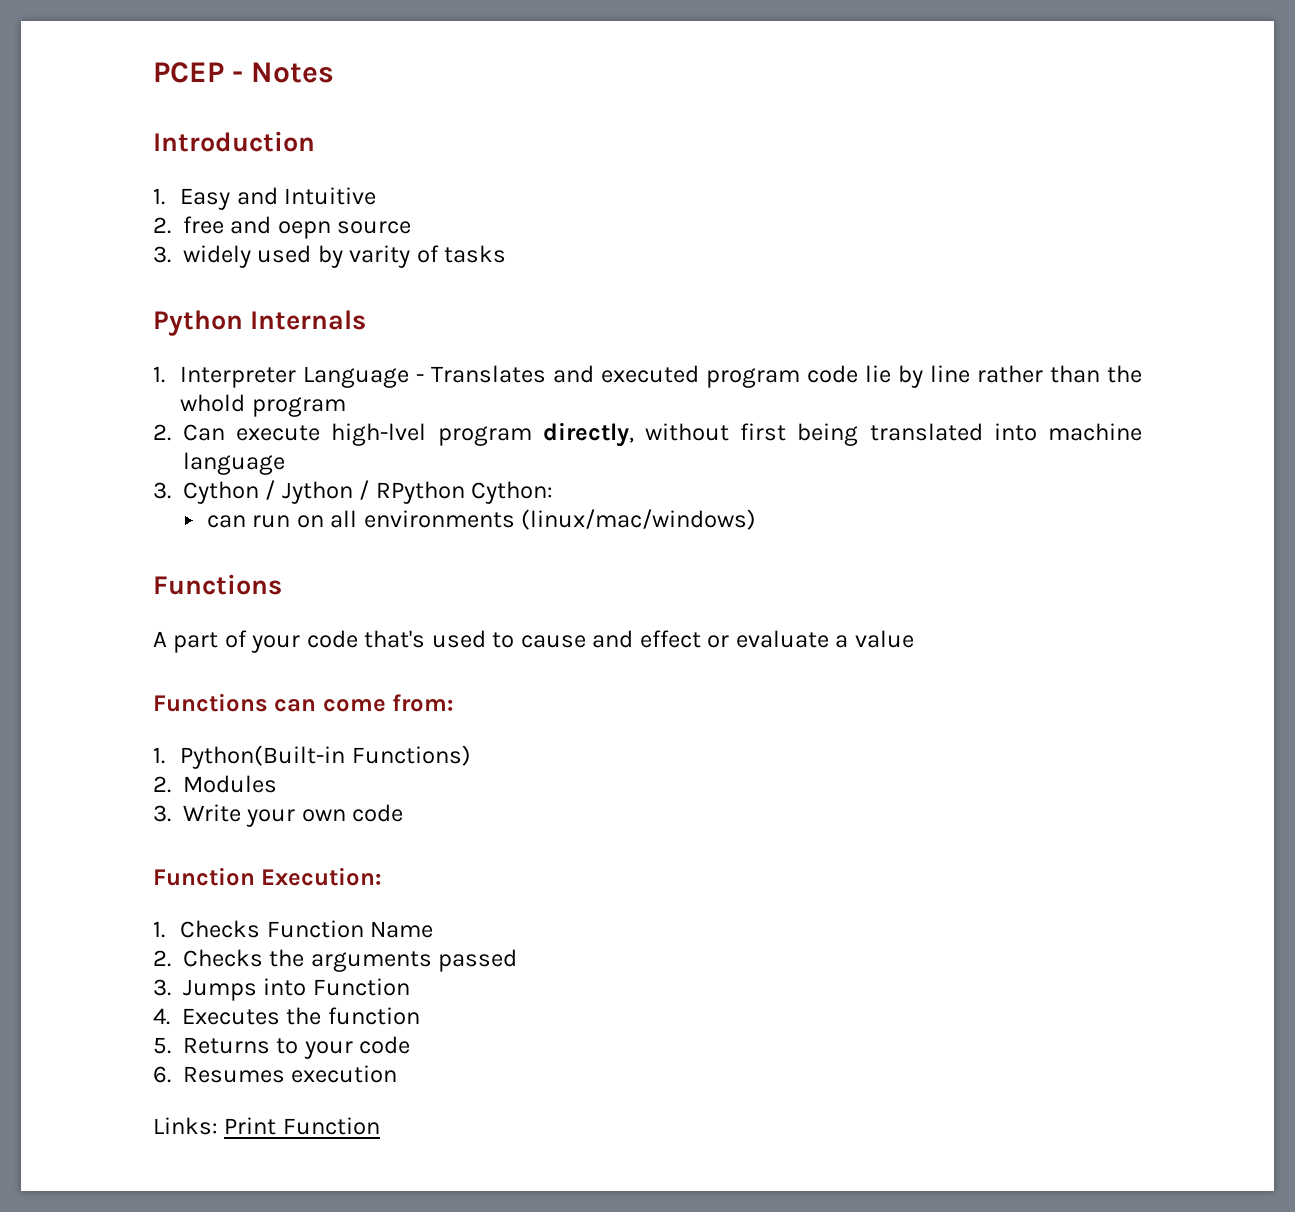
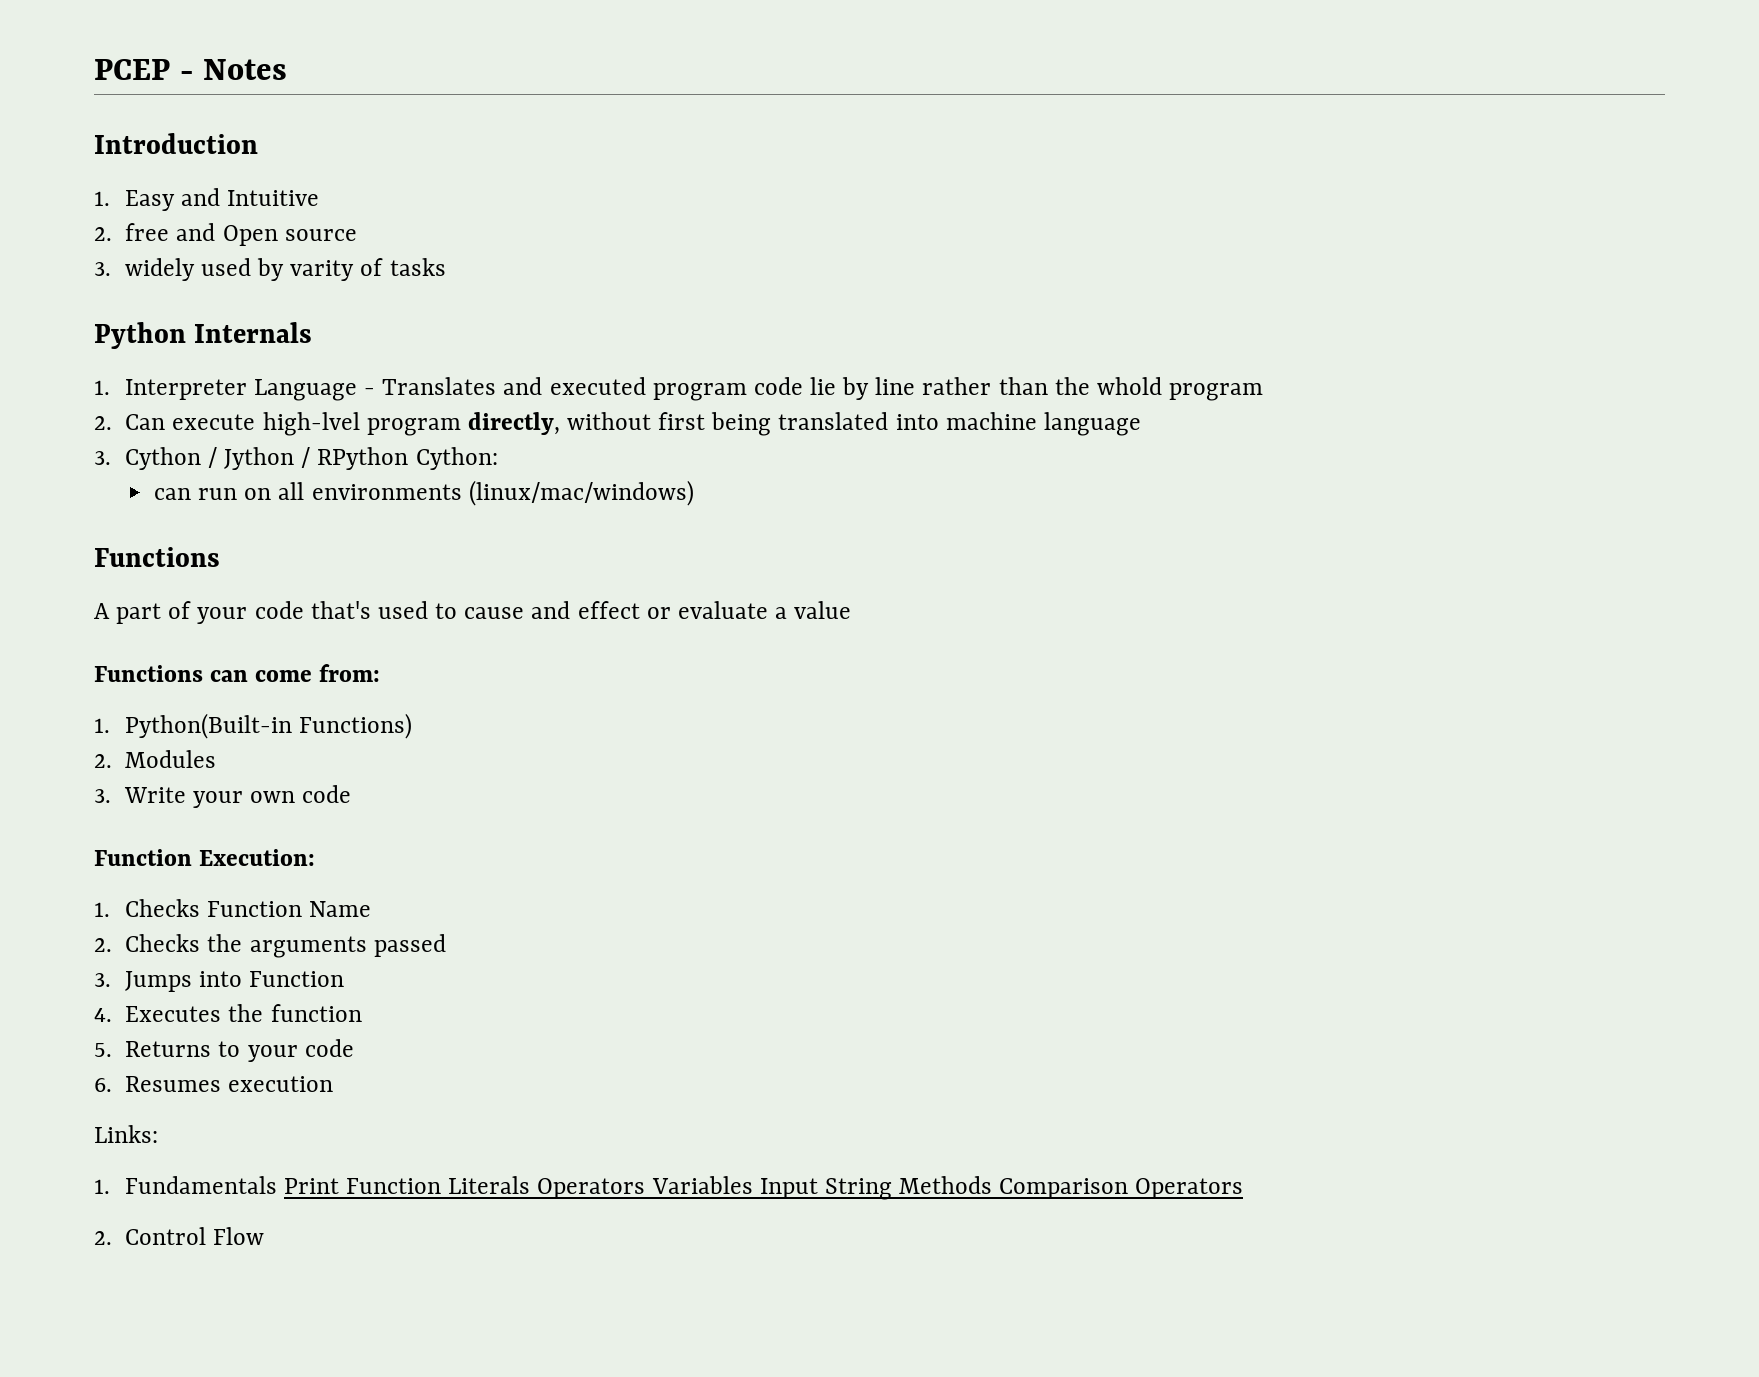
[277,221,331,239] oepn -> [222,225,278,246] Open
[224,1117,380,1135] Print Function -> [94,1176,1244,1200] [94,1227,265,1245] // 1. Fundamentals Print Function Literals Operators Variables Input String Methods Comparison Operators // 2. Control Flow

